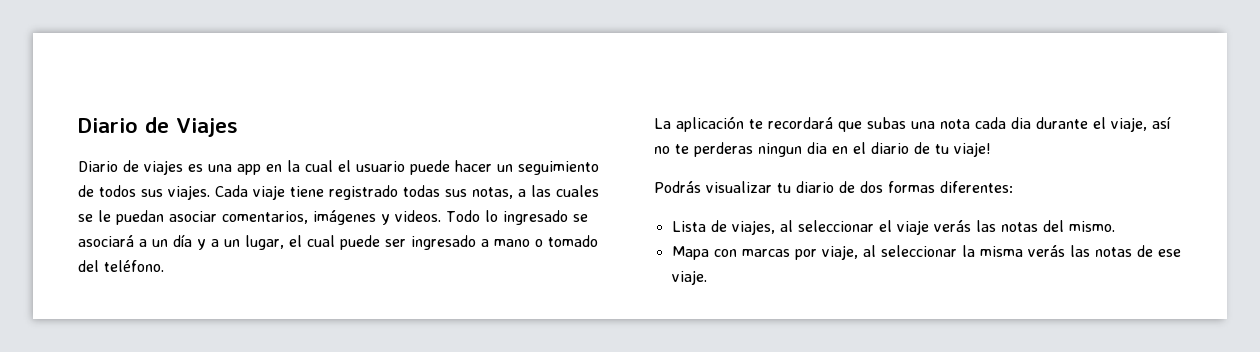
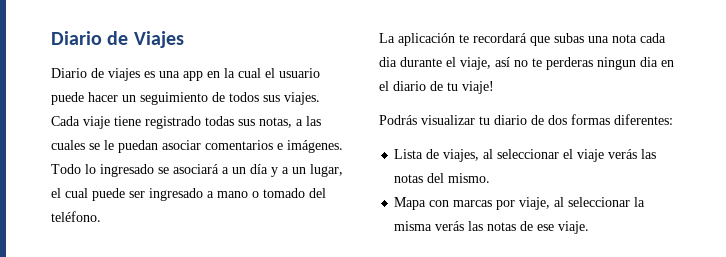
[222,210,441,225] comentarios, imágenes y videos. -> [205,140,343,153] comentarios e imágenes.

